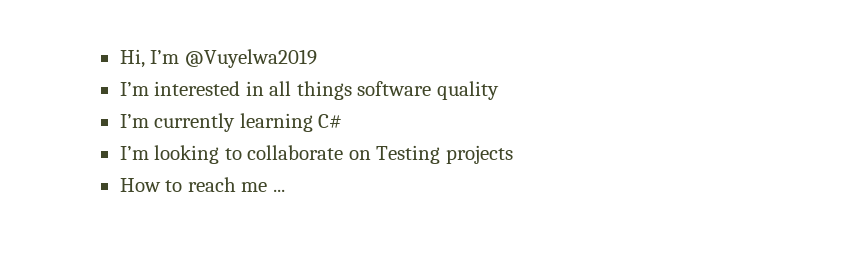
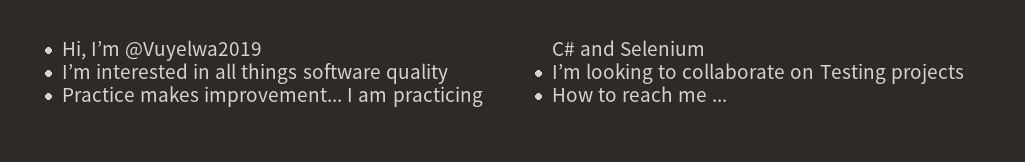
[119,113,313,132] I’m currently learning -> [61,86,483,107] Practice makes improvement... I am practicing
(343, 121) none -> [580,40,706,56] and Selenium

